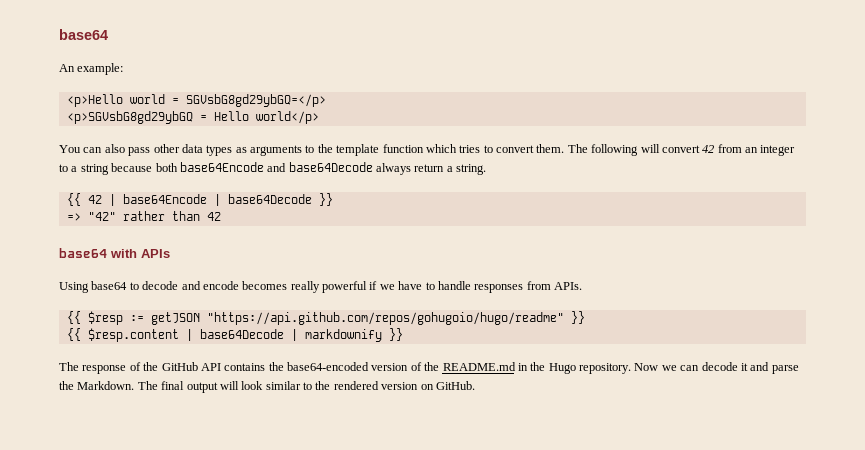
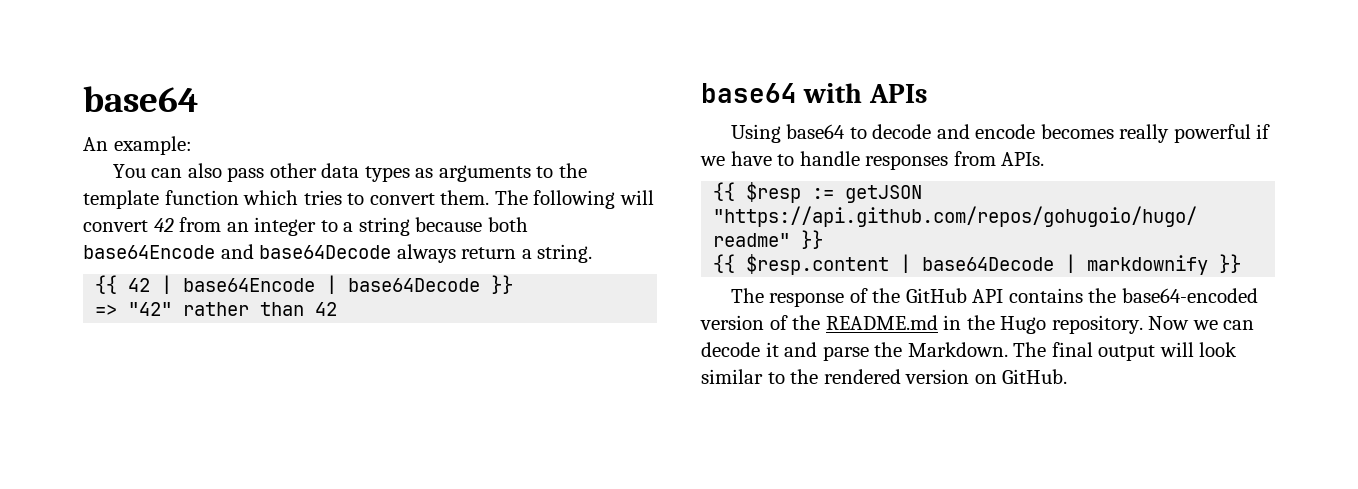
[66,94,326,107] [66,111,319,124] // <p>Hello world = SGVsbG8gd29ybGQ=</p> // <p>SGVsbG8gd29ybGQ = Hello world</p> -> (192, 145) none

